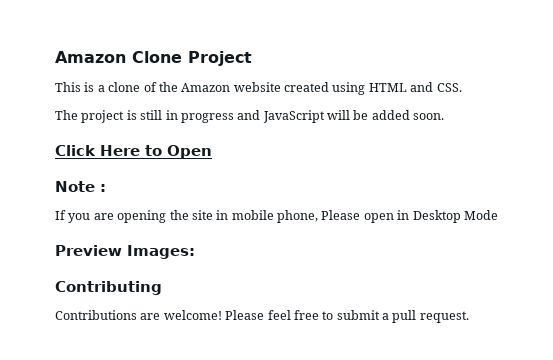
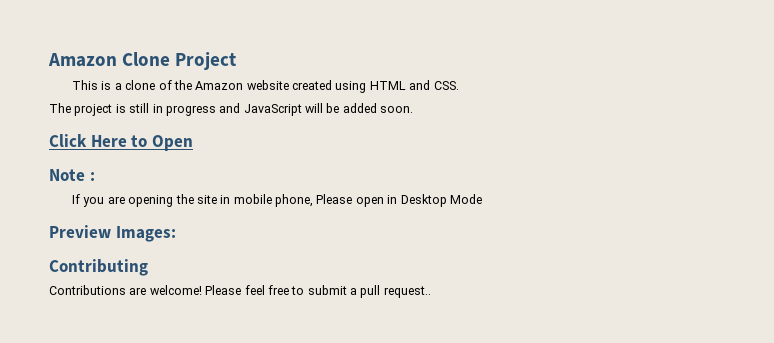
[419,311,469,323] request. -> [383,286,431,298] request..

